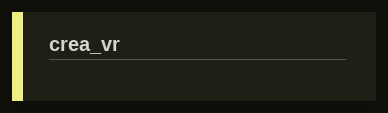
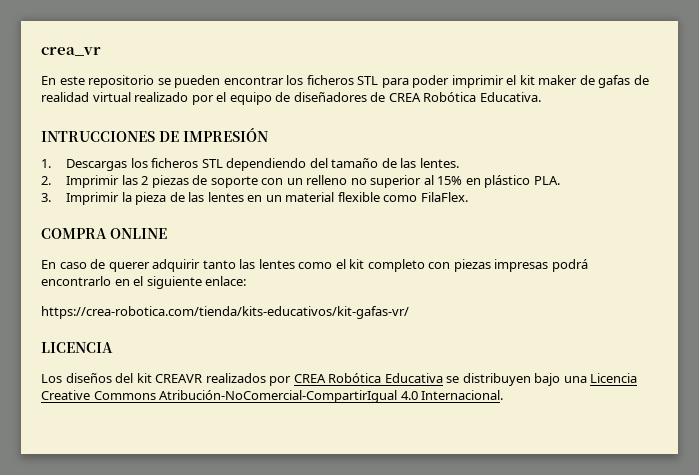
(120, 46) none -> [41,75,649,88] [41,92,541,105] [41,127,268,142] [41,158,459,171] [41,175,560,188] [41,192,468,205] [41,228,167,239] [41,259,588,272] [41,276,247,289] [41,306,409,319] [41,342,113,353] [41,373,638,386] [41,390,504,403] // En este repositorio se pueden encontrar los ficheros STL para poder imprimir el kit maker de gafas de realidad virtual realizado por el equipo de diseñadores de CREA Robótica Educativa. // INTRUCCIONES DE IMPRESIÓN // 1. Descargas los ficheros STL dependiendo del tamaño de las lentes. // 2. Imprimir las 2 piezas de soporte con un relleno no superior al 15% en plástico PLA. // 3. Imprimir la pieza de las lentes en un material flexible como FilaFlex. // COMPRA ONLINE // En caso de querer adquirir tanto las lentes como el kit completo con piezas impresas podrá encontrarlo en el siguiente enlace: // https://crea-robotica.com/tienda/kits-educativos/kit-gafas-vr/ // LICENCIA // Los diseños del kit CREAVR realizados por CREA Robótica Educativa se distribuyen bajo una Licencia Creative Commons Atribución-NoComercial-CompartirIgual 4.0 Internacional.

